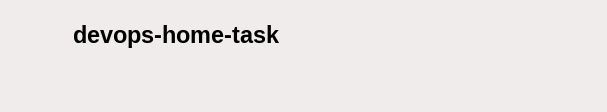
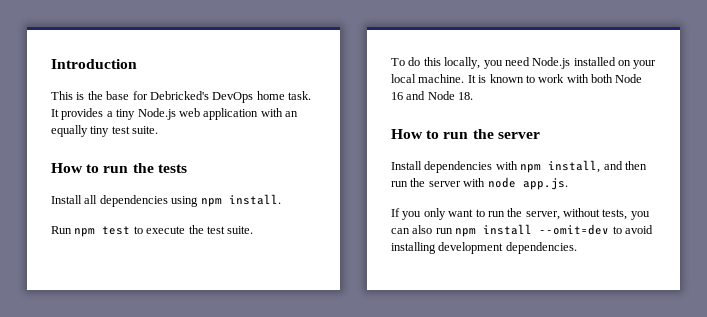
[73,25,280,48] devops-home-task -> [51,59,137,69] [51,91,311,103] [51,108,298,120] [51,125,159,137] [51,163,187,173] [51,194,281,207] [51,225,254,237] [391,57,657,69] [391,74,643,83] [391,91,474,100] [391,129,540,139] [391,160,647,173] [391,177,568,190] [391,208,650,220] [391,224,653,237] [391,242,577,254] Introduction // This is the base for Debricked's DevOps home task. It provides a tiny Node.js web application with an equally tiny test suite. // How to run the tests // Install all dependencies using npm install. // Run npm test to execute the test suite. // To do this locally, you need Node.js installed on your local machine. It is known to work with both Node 16 and Node 18. // How to run the server // Install dependencies with npm install, and then run the server with node app.js. // If you only want to run the server, without tests, you can also run npm install --omit=dev to avoid installing development dependencies.

